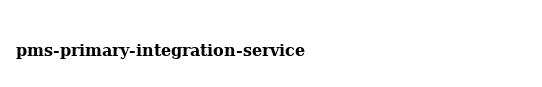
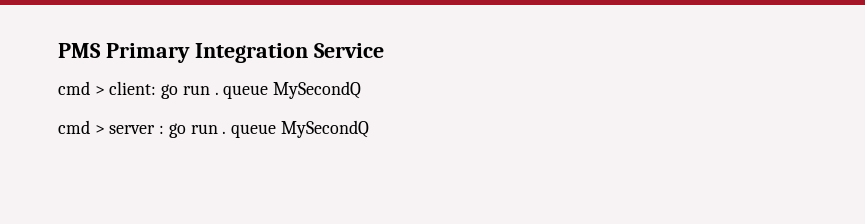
[16,44,305,59] pms-primary-integration-service -> [58,43,384,63] [58,81,362,99] [58,120,369,138] PMS Primary Integration Service // cmd > client: go run . queue MySecondQ // cmd > server : go run . queue MySecondQ

